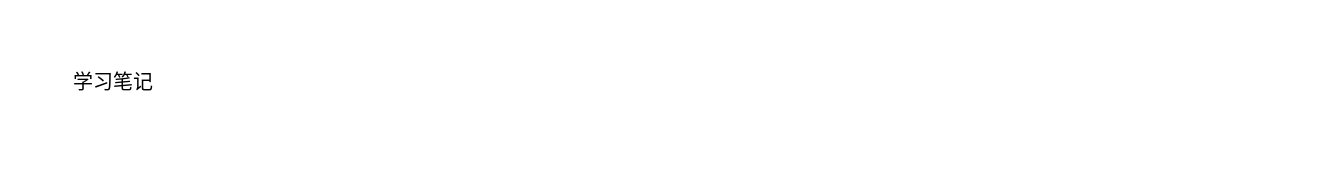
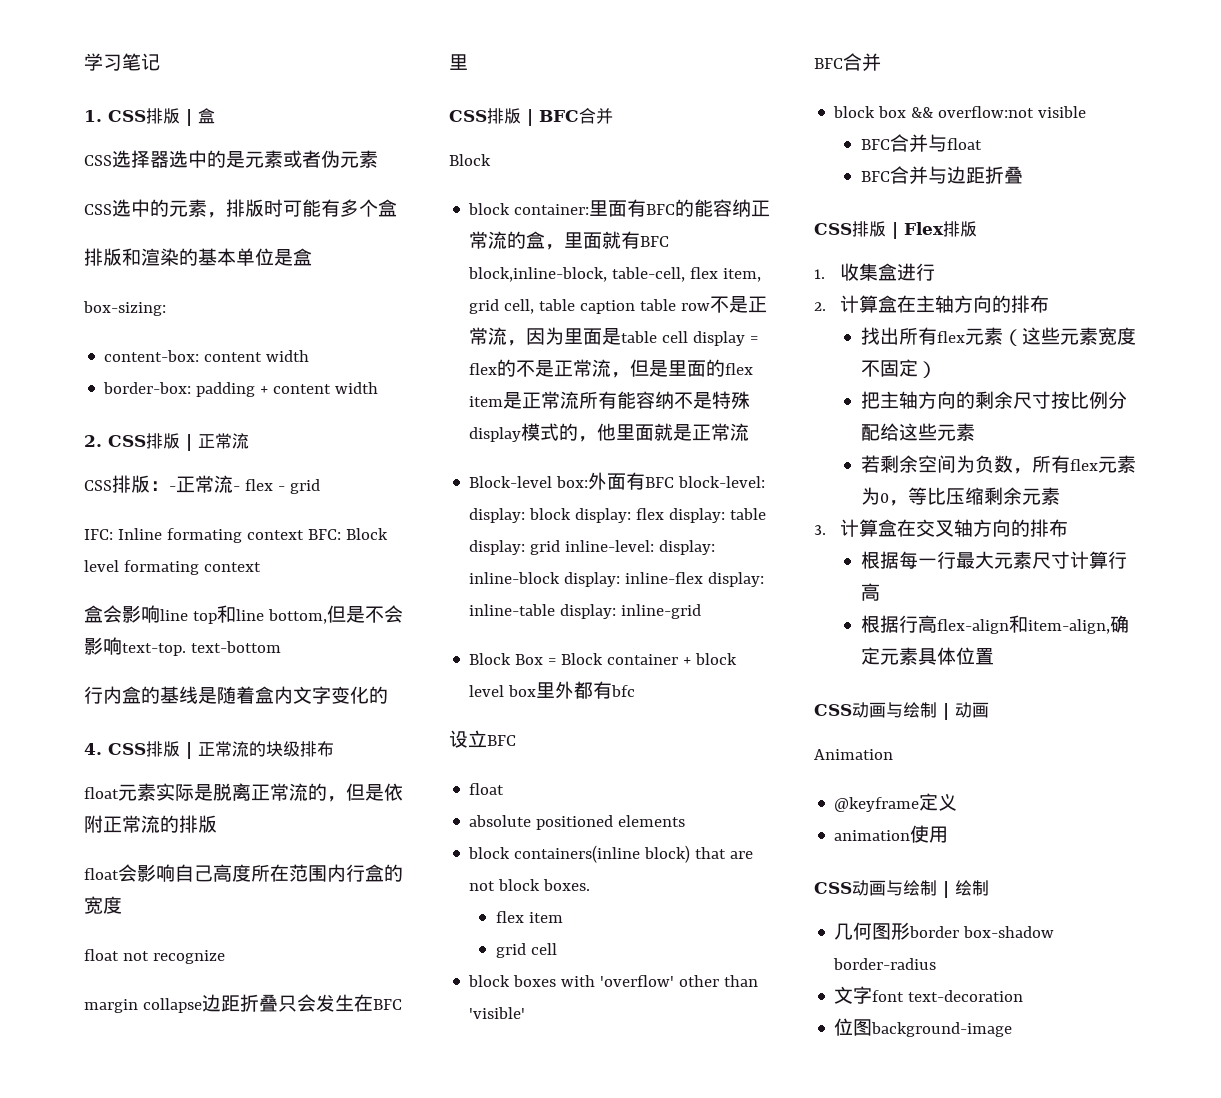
(153, 81) none -> [84,108,215,126] [84,150,378,168] [84,199,397,218] [84,248,312,266] [83,301,166,316] [104,350,310,362] [103,382,379,397] [84,433,249,451] [84,475,320,494] [84,528,388,543] [84,560,261,575] [84,605,403,624] [84,637,281,656] [84,686,388,704] [84,741,334,759] [84,783,403,802] [84,815,217,833] [84,864,403,882] [84,896,122,914] [84,949,225,964] [84,994,402,1013] [449,54,468,70] [449,108,613,126] [449,154,491,166] [468,199,771,217] [469,231,670,250] [468,267,762,282] [469,296,768,314] [469,327,759,346] [469,359,754,378] [469,391,751,409] [469,423,750,442] [469,472,766,490] [469,508,767,523] [469,540,716,555] [469,572,765,587] [469,604,702,619] [469,653,738,665] [469,681,636,699] [449,730,516,748] [469,783,505,795] [469,815,686,830] [468,845,754,863] [469,879,591,891] [495,911,563,923] [495,943,557,958] [468,975,759,987] [469,1007,526,1019] [814,53,881,71] [833,106,1087,118] [860,134,982,152] [860,166,1023,184] [814,221,977,239] [814,263,936,281] [814,295,1050,313] [860,327,1136,346] [860,359,937,378] [860,391,1127,409] [860,423,975,441] [860,455,1136,474] [860,487,1060,506] [814,519,1069,537] [860,551,1127,569] [860,583,880,601] [860,615,1129,634] [860,647,994,665] [814,702,989,720] [814,749,893,760] [834,793,958,812] [834,825,949,843] [814,880,989,898] [834,922,1055,940] [833,958,937,970] [834,986,1024,1004] [834,1018,1013,1037] // 1. CSS排版 | 盒 // CSS选择器选中的是元素或者伪元素 // CSS选中的元素，排版时可能有多个盒 // 排版和渲染的基本单位是盒 // box-sizing: // content-box: content width // border-box: padding + content width // 2. CSS排版 | 正常流 // CSS排版：-正常流- flex - grid // IFC: Inline formating context BFC: Block level formating context // 盒会影响line top和line bottom,但是不会影响text-top. text-bottom // 行内盒的基线是随着盒内文字变化的 // 4. CSS排版 | 正常流的块级排布 // float元素实际是脱离正常流的，但是依附正常流的排版 // float会影响自己高度所在范围内行盒的宽度 // float not recognize // margin collapse边距折叠只会发生在BFC里 // CSS排版 | BFC合并 // Block // block container:里面有BFC的能容纳正常流的盒，里面就有BFC block,inline-block, table-cell, flex item, grid cell, table caption table row不是正常流，因为里面是table cell display = flex的不是正常流，但是里面的flex item是正常流所有能容纳不是特殊display模式的，他里面就是正常流 // Block-level box:外面有BFC block-level: display: block display: flex display: table display: grid inline-level: display: inline-block display: inline-flex display: inline-table display: inline-grid // Block Box = Block container + block level box里外都有bfc // 设立BFC // float // absolute positioned elements // block containers(inline block) that are not block boxes. // flex item // grid cell // block boxes with 'overflow' other than 'visible' // BFC合并 // block box && overflow:not visible // BFC合并与float // BFC合并与边距折叠 // CSS排版 | Flex排版 // 1.收集盒进行 // 2.计算盒在主轴方向的排布 // 找出所有flex元素（这些元素宽度不固定） // 把主轴方向的剩余尺寸按比例分配给这些元素 // 若剩余空间为负数，所有flex元素为0，等比压缩剩余元素 // 3.计算盒在交叉轴方向的排布 // 根据每一行最大元素尺寸计算行高 // 根据行高flex-align和item-align,确定元素具体位置 // CSS动画与绘制 | 动画 // Animation // @keyframe定义 // animation使用 // CSS动画与绘制 | 绘制 // 几何图形border box-shadow border-radius // 文字font text-decoration // 位图background-image

